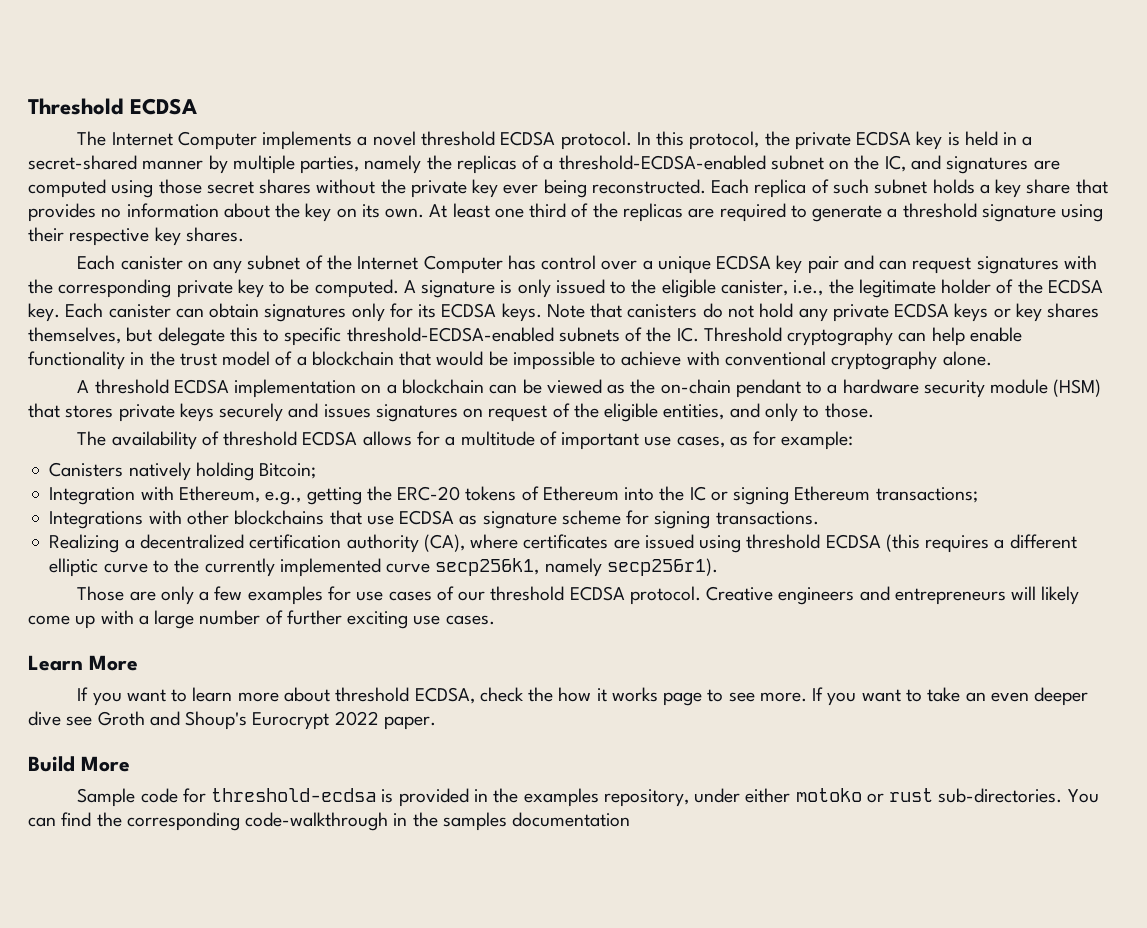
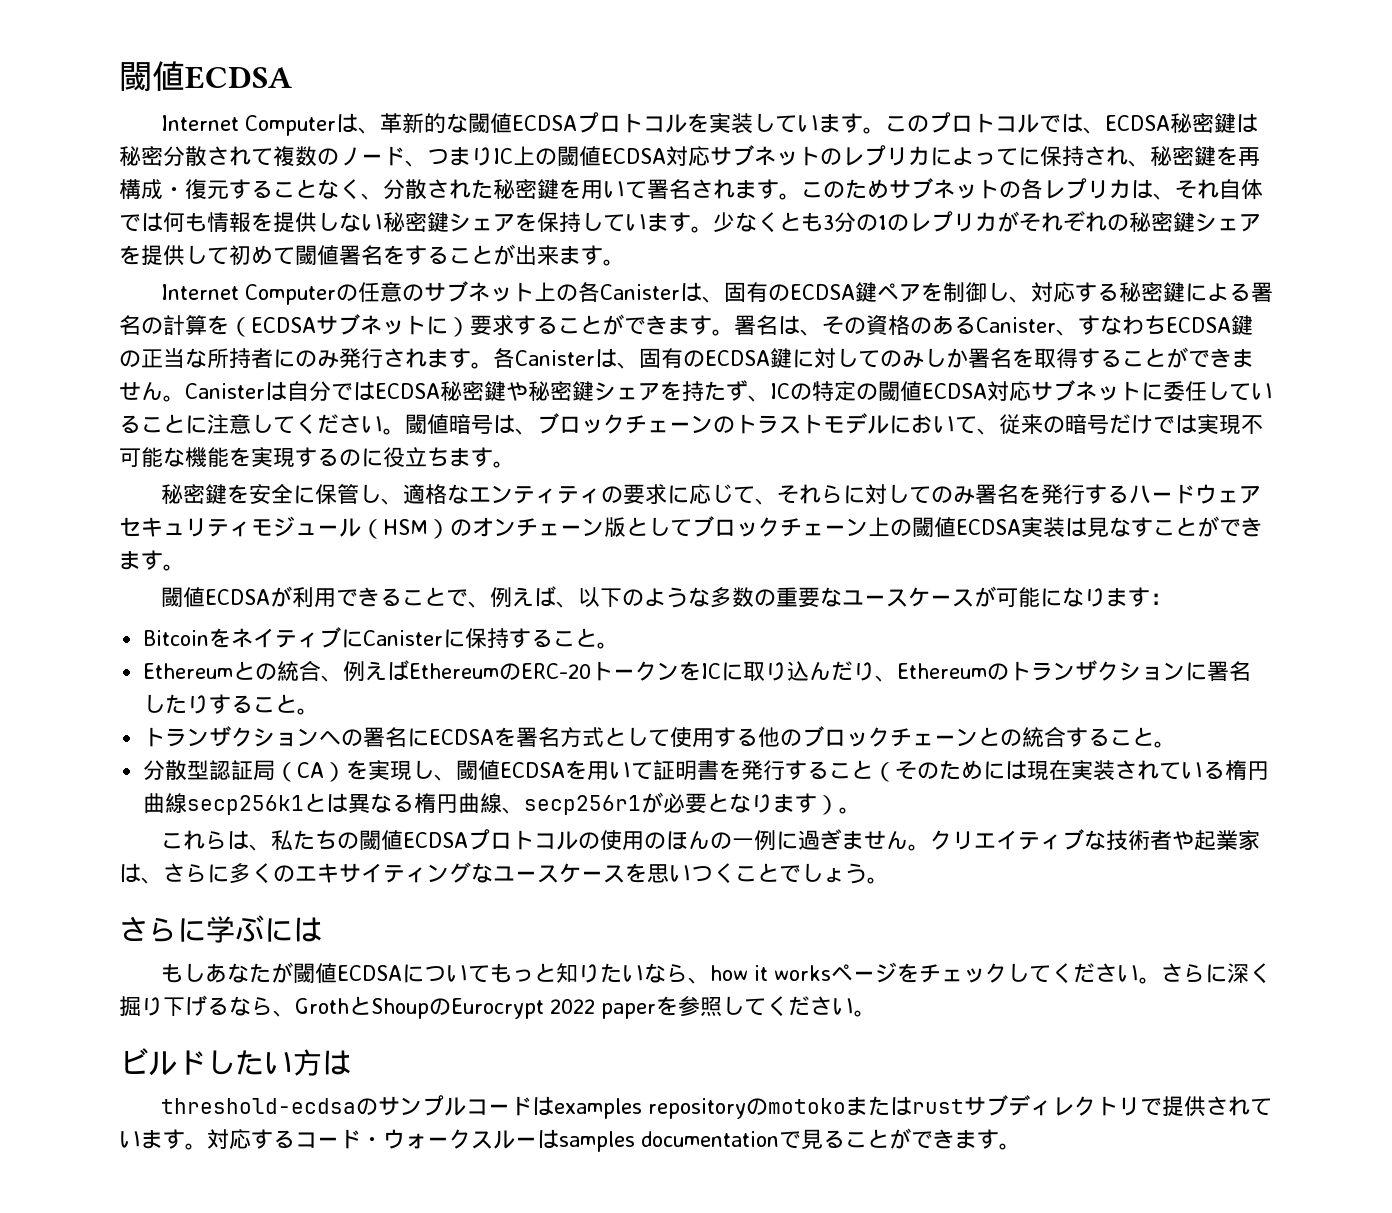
[28,98,124,115] Threshold -> [119,61,185,92] 閾値
[77,131,1033,150] [28,155,1060,174] [28,179,1108,198] [28,203,1104,222] [28,227,244,246] [77,255,1097,274] [28,279,1103,298] [28,303,1100,322] [28,327,1022,346] [28,351,992,370] [77,379,1102,398] [28,403,874,422] [77,431,854,450] [49,462,317,481] [49,486,978,505] [49,510,819,529] [49,534,1077,553] [49,558,718,577] [77,586,1080,605] [28,610,495,629] [28,655,138,671] [77,687,1089,706] [28,711,436,730] [28,756,130,772] [77,788,1099,807] [28,812,631,831] The Internet Computer implements a novel threshold ECDSA protocol. In this protocol, the private ECDSA key is held in a secret-shared manner by multiple parties, namely the replicas of a threshold-ECDSA-enabled subnet on the IC, and signatures are computed using those secret shares without the private key ever being reconstructed. Each replica of such subnet holds a key share that provides no information about the key on its own. At least one third of the replicas are required to generate a threshold signature using their respective key shares. // Each canister on any subnet of the Internet Computer has control over a unique ECDSA key pair and can request signatures with the corresponding private key to be computed. A signature is only issued to the eligible canister, i.e., the legitimate holder of the ECDSA key. Each canister can obtain signatures only for its ECDSA keys. Note that canisters do not hold any private ECDSA keys or key shares themselves, but delegate this to specific threshold-ECDSA-enabled subnets of the IC. Threshold cryptography can help enable functionality in the trust model of a blockchain that would be impossible to achieve with conventional cryptography alone. // A threshold ECDSA implementation on a blockchain can be viewed as the on-chain pendant to a hardware security module (HSM) that stores private keys securely and issues signatures on request of the eligible entities, and only to those. // The availability of threshold ECDSA allows for a multitude of important use cases, as for example: // Canisters natively holding Bitcoin; // Integration with Ethereum, e.g., getting the ERC-20 tokens of Ethereum into the IC or signing Ethereum transactions; // Integrations with other blockchains that use ECDSA as signature scheme for signing transactions. // Realizing a decentralized certification authority (CA), where certificates are issued using threshold ECDSA (this requires a different elliptic curve to the currently implemented curve secp256k1, namely secp256r1). // Those are only a few examples for use cases of our threshold ECDSA protocol. Creative engineers and entrepreneurs will likely come up with a large number of further exciting use cases. // Learn More // If you want to learn more about threshold ECDSA, check the how it works page to see more. If you want to take an even deeper dive see Groth and Shoup's Eurocrypt 2022 paper. // Build More // Sample code for threshold-ecdsa is provided in the examples repository, under either motoko or rust sub-directories. You can find the corresponding code-walkthrough in the samples documentation -> [160,112,1258,136] [119,145,1260,167] [119,178,1263,200] [119,211,1261,233] [119,244,625,266] [160,281,1273,305] [119,314,1253,337] [119,347,1254,369] [119,380,1273,402] [119,413,1263,435] [119,447,515,468] [160,483,1261,505] [119,516,1263,539] [119,550,185,571] [160,586,1172,608] [143,627,620,649] [143,660,1252,682] [143,694,320,715] [143,726,1177,748] [143,760,1270,782] [143,792,862,815] [160,829,1260,851] [119,862,889,884] [119,915,322,943] [160,962,1271,984] [119,995,876,1019] [119,1048,351,1076] [160,1095,1272,1119] [119,1128,1021,1152] Internet Computerは、革新的な閾値ECDSAプロトコルを実装しています。このプロトコルでは、ECDSA秘密鍵は秘密分散されて複数のノード、つまりIC上の閾値ECDSA対応サブネットのレプリカによってに保持され、秘密鍵を再構成・復元することなく、分散された秘密鍵を用いて署名されます。このためサブネットの各レプリカは、それ自体では何も情報を提供しない秘密鍵シェアを保持しています。少なくとも3分の1のレプリカがそれぞれの秘密鍵シェアを提供して初めて閾値署名をすることが出来ます。 // Internet Computerの任意のサブネット上の各Canisterは、固有のECDSA鍵ペアを制御し、対応する秘密鍵による署名の計算を（ECDSAサブネットに）要求することができます。署名は、その資格のあるCanister、すなわちECDSA鍵の正当な所持者にのみ発行されます。各Canisterは、固有のECDSA鍵に対してのみしか署名を取得することができません。Canisterは自分ではECDSA秘密鍵や秘密鍵シェアを持たず、ICの特定の閾値ECDSA対応サブネットに委任していることに注意してください。閾値暗号は、ブロックチェーンのトラストモデルにおいて、従来の暗号だけでは実現不可能な機能を実現するのに役立ちます。 // 秘密鍵を安全に保管し、適格なエンティティの要求に応じて、それらに対してのみ署名を発行するハードウェアセキュリティモジュール（HSM）のオンチェーン版としてブロックチェーン上の閾値ECDSA実装は見なすことができます。 // 閾値ECDSAが利用できることで、例えば、以下のような多数の重要なユースケースが可能になります： // BitcoinをネイティブにCanisterに保持すること。 // Ethereumとの統合、例えばEthereumのERC-20トークンをICに取り込んだり、Ethereumのトランザクションに署名したりすること。 // トランザクションへの署名にECDSAを署名方式として使用する他のブロックチェーンとの統合すること。 // 分散型認証局（CA）を実現し、閾値ECDSAを用いて証明書を発行すること（そのためには現在実装されている楕円曲線secp256k1とは異なる楕円曲線、secp256r1が必要となります）。 // これらは、私たちの閾値ECDSAプロトコルの使用のほんの一例に過ぎません。クリエイティブな技術者や起業家は、さらに多くのエキサイティングなユースケースを思いつくことでしょう。 // さらに学ぶには // もしあなたが閾値ECDSAについてもっと知りたいなら、how it worksページをチェックしてください。さらに深く掘り下げるなら、GrothとShoupのEurocrypt 2022 paperを参照してください。 // ビルドしたい方は // threshold-ecdsaのサンプルコードはexamples repositoryのmotokoまたはrustサブディレクトリで提供されています。対応するコード・ウォークスルーはsamples documentationで見ることができます。

